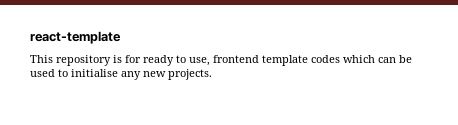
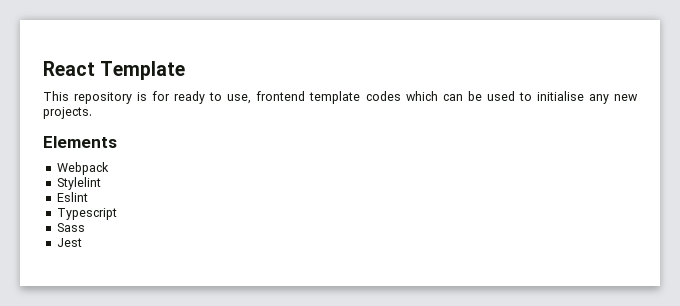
[30,31,121,44] react-template -> [43,61,186,80] React Template
(212, 74) none -> [43,136,117,148] [56,162,109,175] [56,177,101,190] [56,192,88,202] [56,208,117,220] [56,223,85,232] [56,238,82,247] // Elements // Webpack // Stylelint // Eslint // Typescript // Sass // Jest

